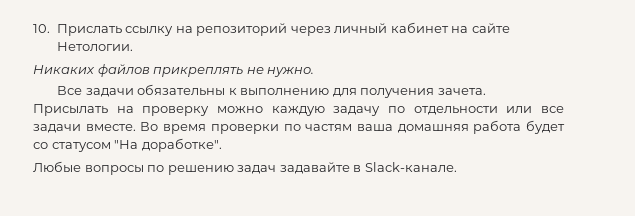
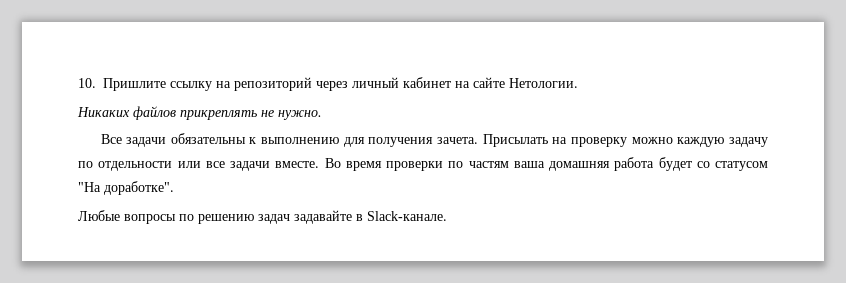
[56,24,122,36] Прислать -> [103,78,166,91] Пришлите

